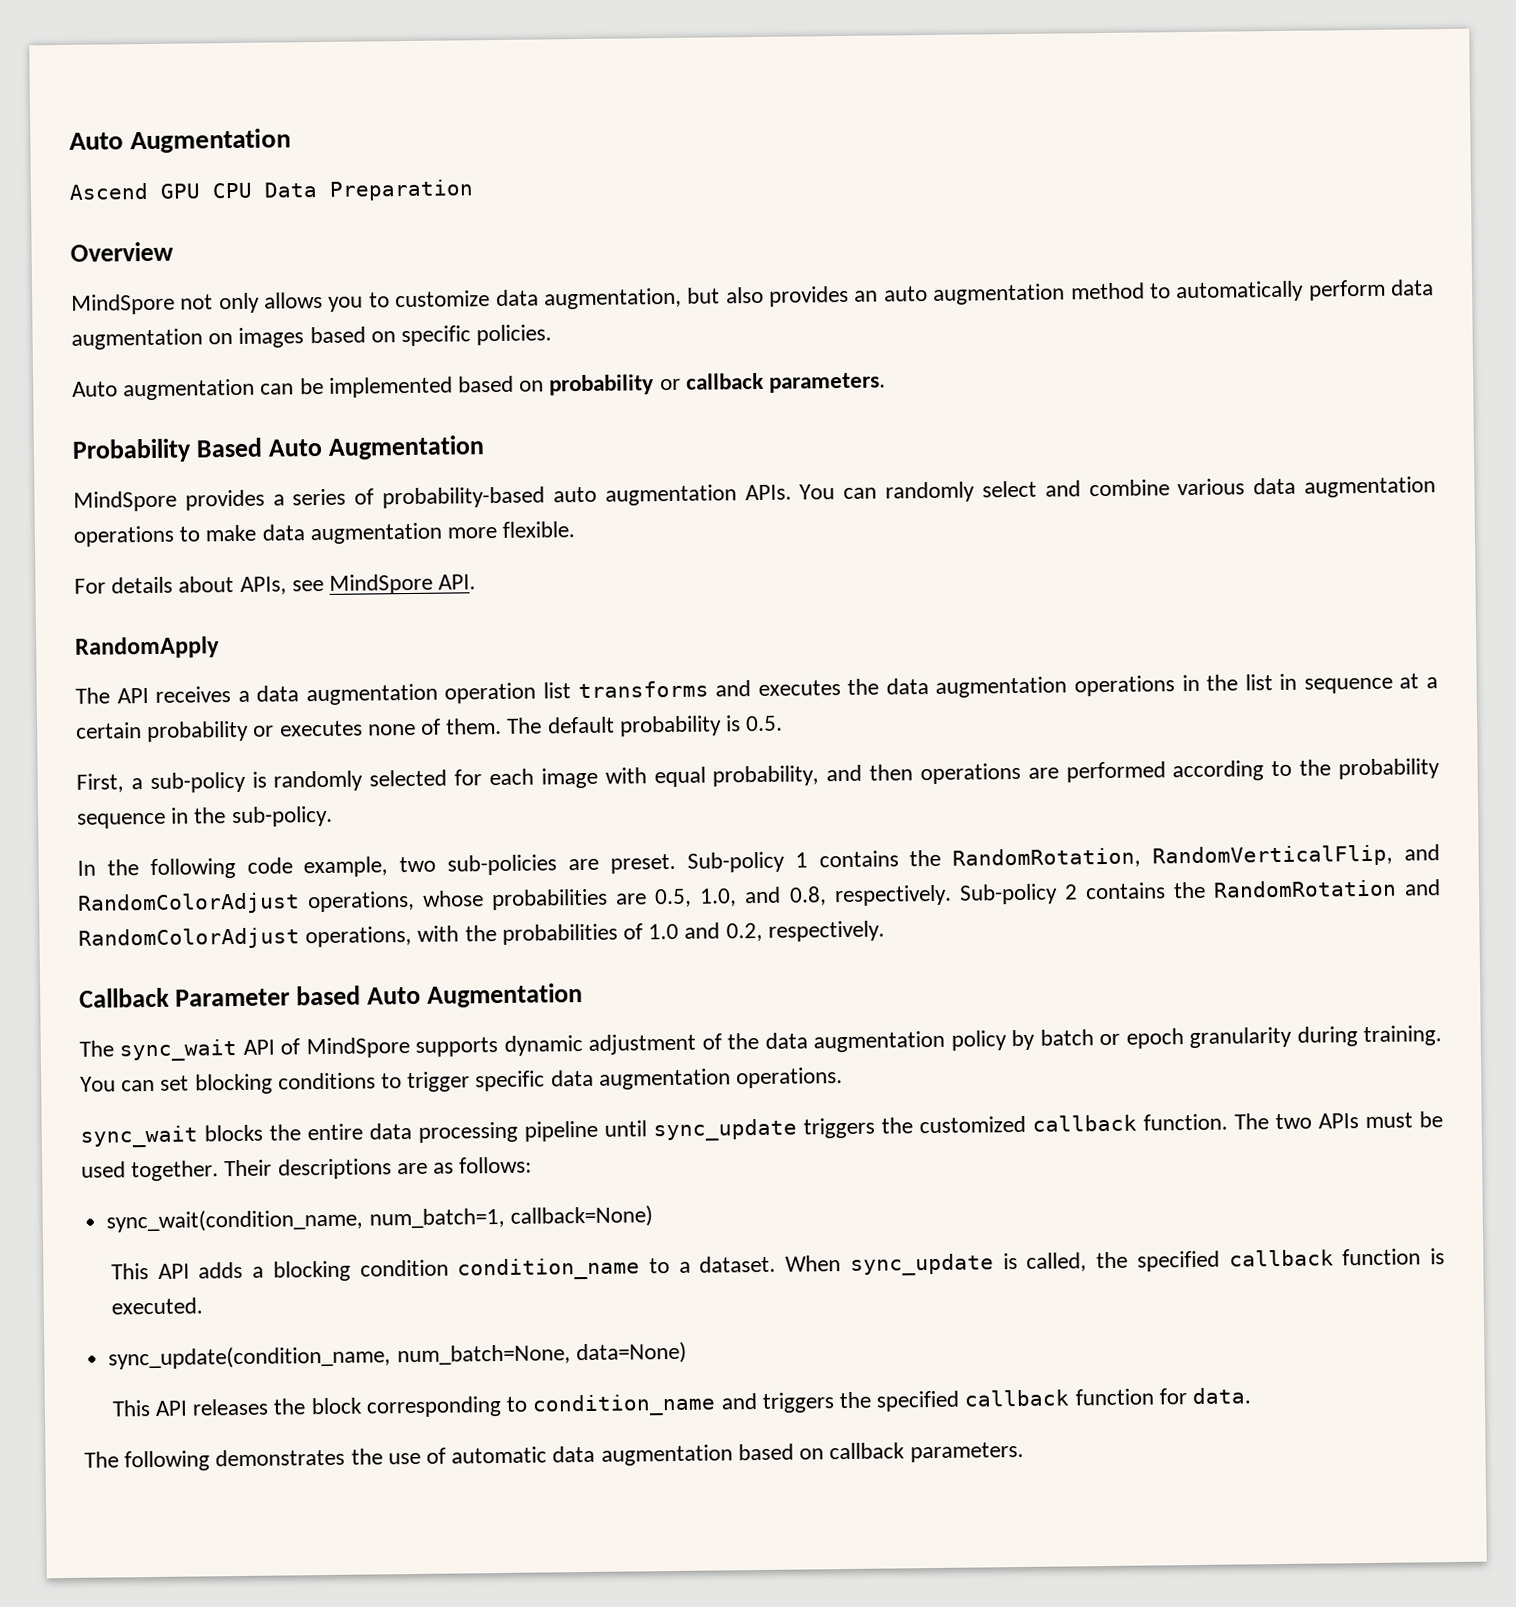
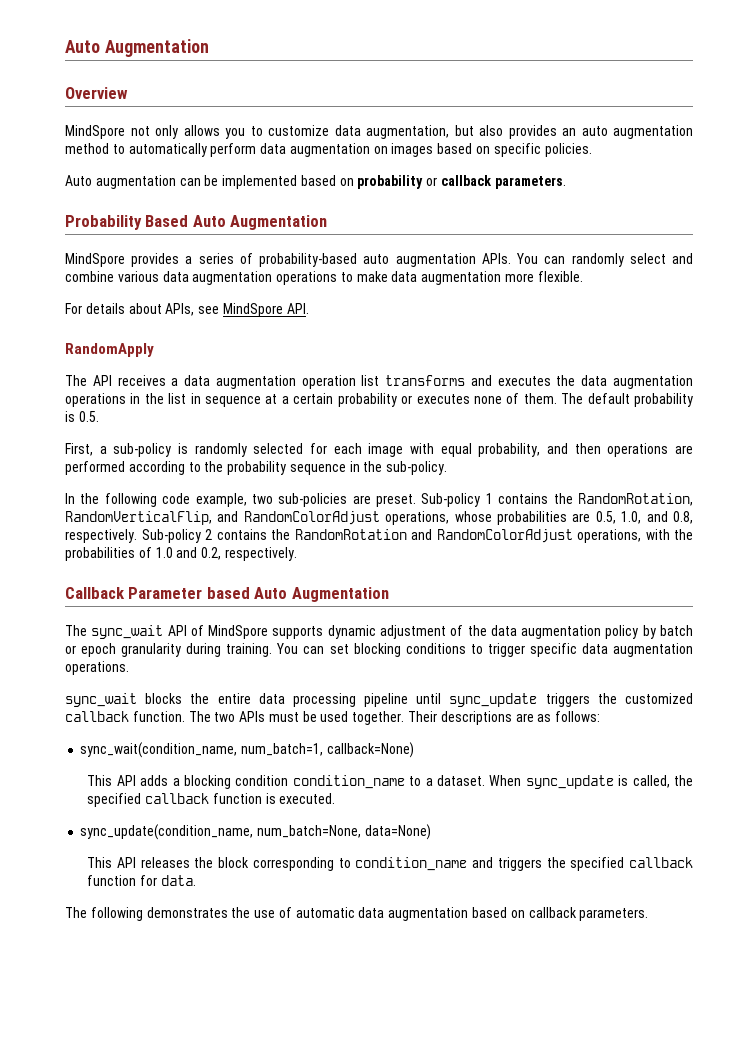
[69,128,292,154] [69,179,474,201] Auto Augmentation // Ascend GPU CPU Data Preparation -> [65,39,209,57] Auto Augmentation

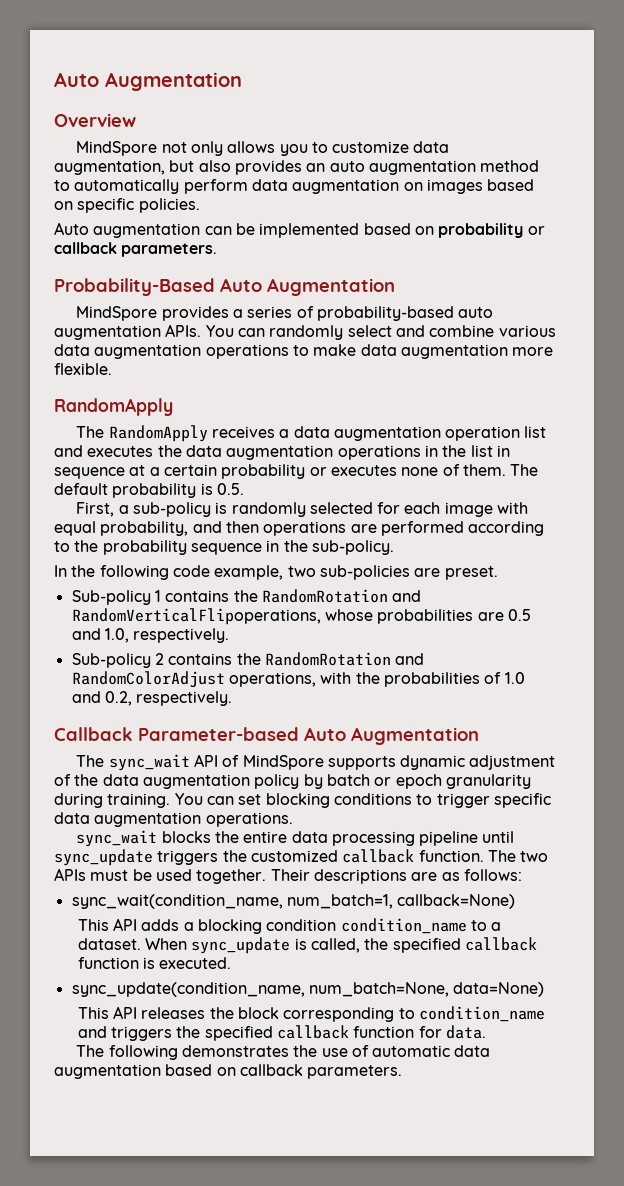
[65,215,189,230] Probability Based -> [54,278,215,296] Probability-Based
[65,303,309,317] // For details about APIs, see MindSpore API. -> (112, 369) none
[92,375,112,386] API -> [108,425,208,442] RandomApply
[385,375,466,386] transforms -> (547, 432) none
(417, 500) none -> (498, 573) //
[577,493,693,506] [65,511,693,525] [65,529,137,543] RandomRotation, RandomVerticalFlip, and RandomColorAdjust operations, whose probabilities are 0.5, 1.0, and 0.8, respectively. -> [261,589,422,603] [71,608,531,625] [71,628,230,643] RandomRotation and RandomVerticalFlipoperations, whose probabilities are 0.5 and 1.0, respectively. //
[128,587,250,599] Parameter based -> [138,727,299,741] Parameter-based

